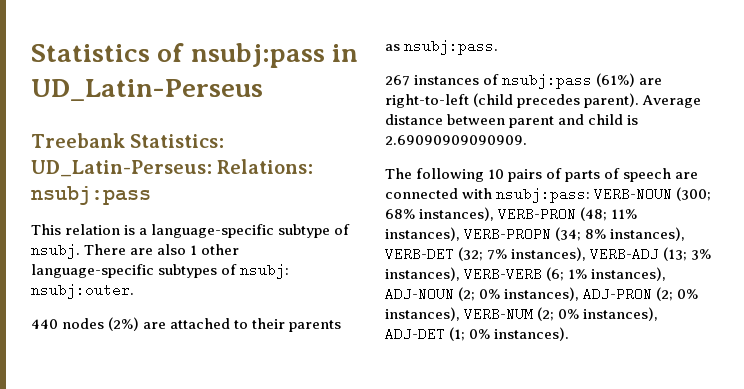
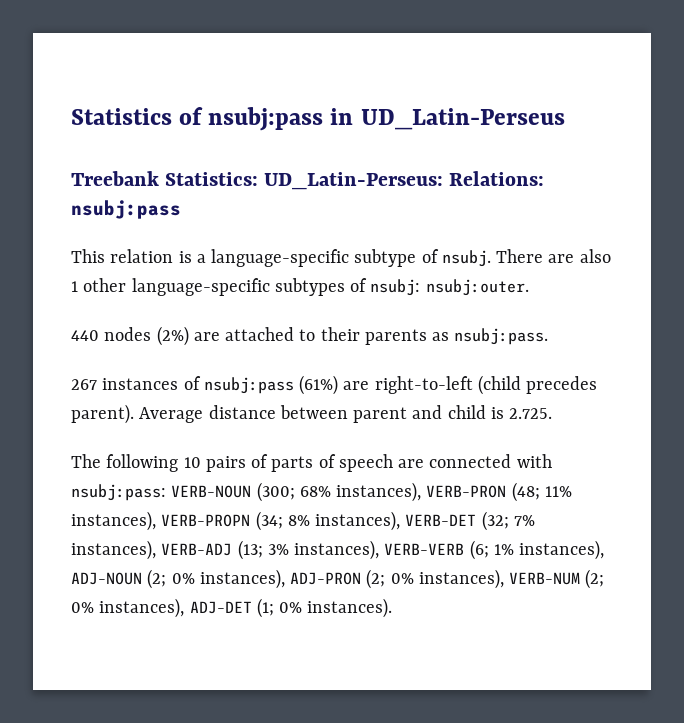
[385,135,527,145] 2.69090909090909. -> [509,408,553,419] 2.725.

